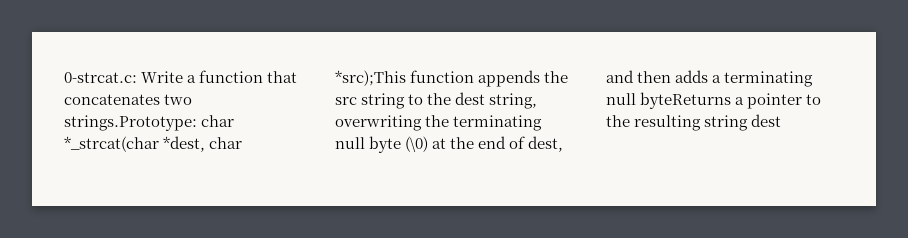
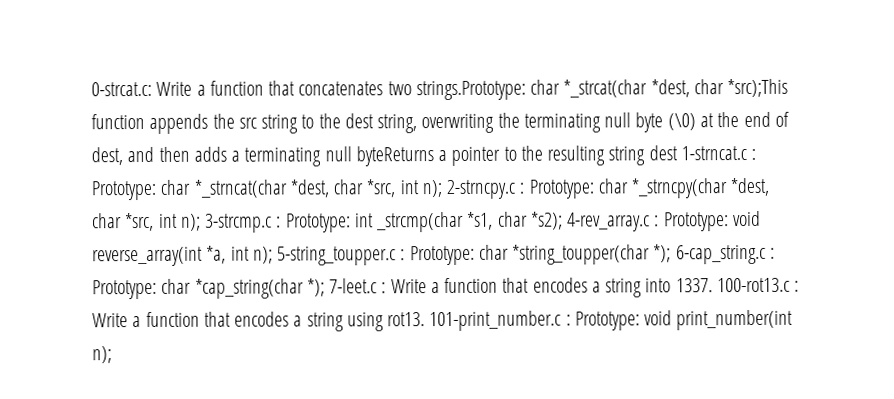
(782, 120) none -> [680,146,757,161] [91,177,770,201] [92,210,761,233] [92,244,775,267] [92,277,800,300] [92,309,794,332] [92,346,112,364] 1-strncat.c : Prototype: char *_strncat(char *dest, char *src, int n); 2-strncpy.c : Prototype: char *_strncpy(char *dest, char *src, int n); 3-strcmp.c : Prototype: int _strcmp(char *s1, char *s2); 4-rev_array.c : Prototype: void reverse_array(int *a, int n); 5-string_toupper.c : Prototype: char *string_toupper(char *); 6-cap_string.c : Prototype: char *cap_string(char *); 7-leet.c : Write a function that encodes a string into 1337. 100-rot13.c : Write a function that encodes a string using rot13. 101-print_number.c : Prototype: void print_number(int n);

